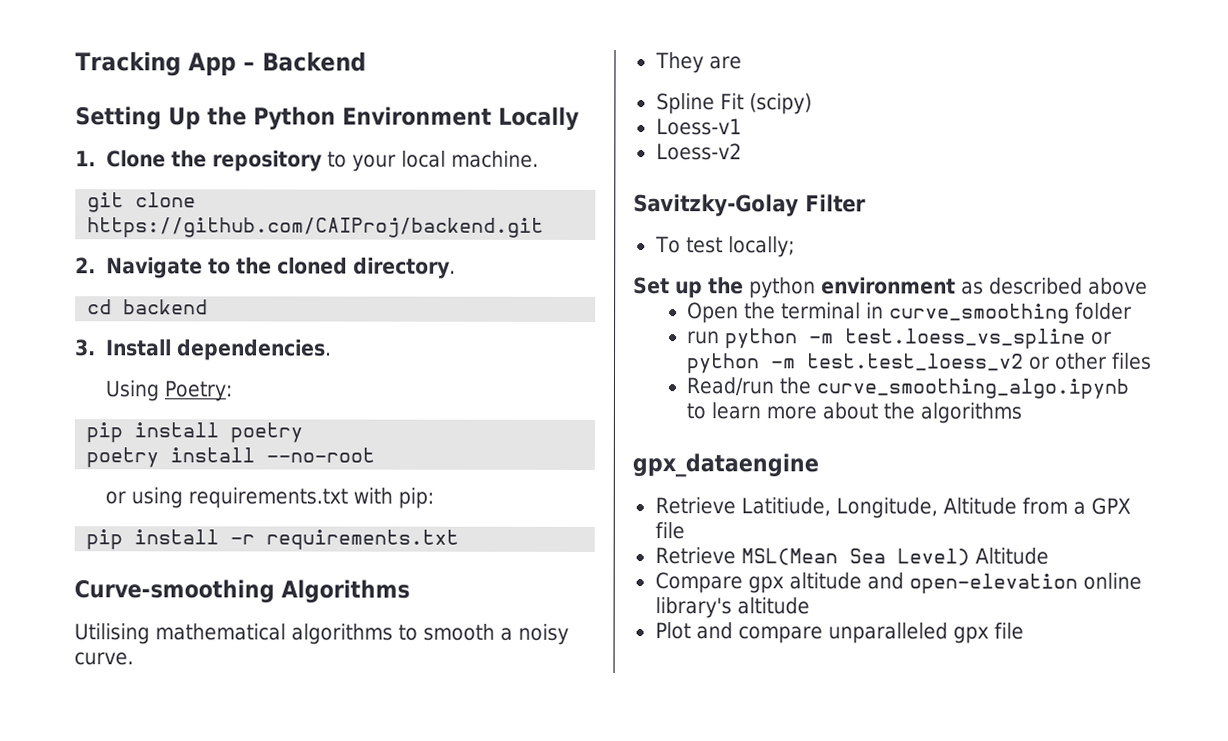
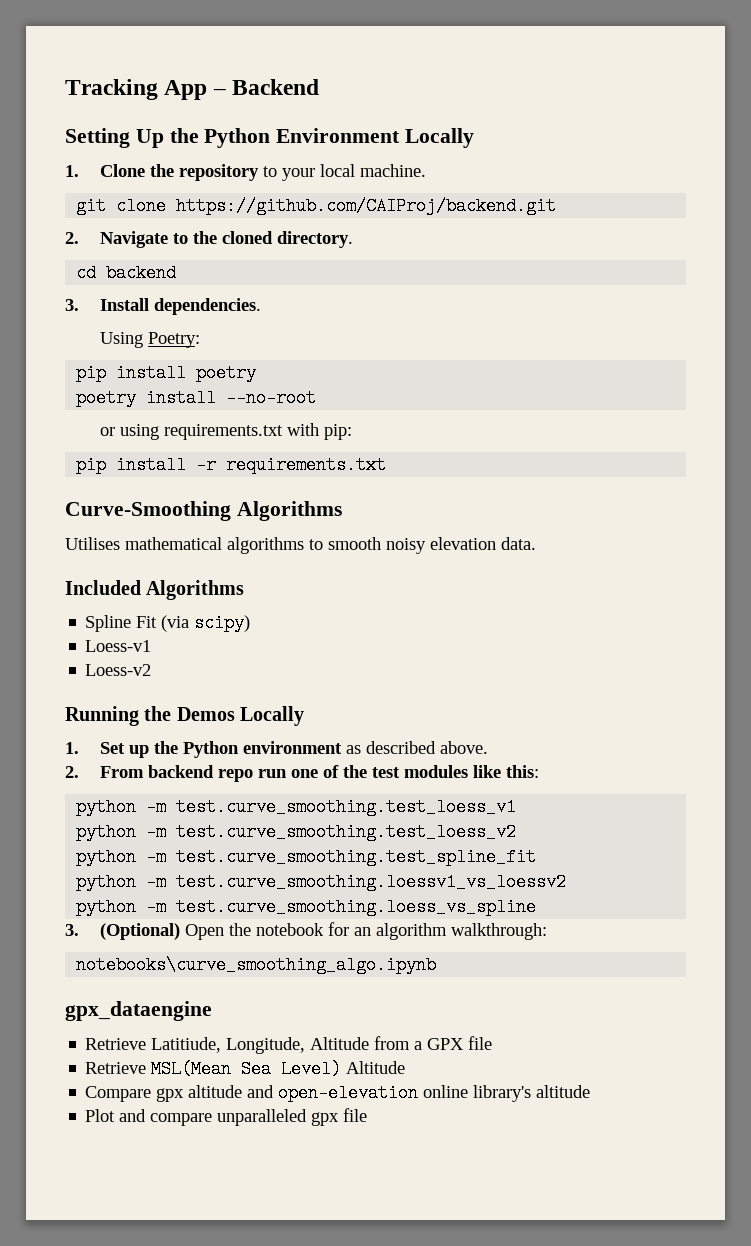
[74,579,410,603] [74,623,150,645] Curve-smoothing Algorithms // Utilising -> [65,501,342,521] [65,537,120,550] Curve-Smoothing Algorithms // Utilises
[500,623,569,645] [74,652,134,666] [654,52,742,74] a noisy curve. // They are -> [386,537,536,554] [65,580,245,600] noisy elevation data. // Included Algorithms
[748,93,812,115] (scipy) -> [161,614,251,632] (via scipy)
[633,194,866,217] [654,236,795,258] Savitzky-Golay Filter // To test locally; // -> [65,706,305,726] [65,742,79,754] Running the Demos Locally // 1.
[749,277,816,299] python -> [182,741,239,758] Python
[1088,277,1148,295] [687,302,1133,324] [687,328,1113,349] [686,352,1153,374] [686,377,1130,399] [686,402,1023,424] above // Open the terminal in curve_smoothing folder // run python -m test.loess_vs_spline or python -m test.test_loess_v2 or other files // Read/run the curve_smoothing_algo.ipynb to learn more about the algorithms -> [439,741,488,754] [65,765,539,782] [76,798,517,816] [76,823,517,841] [76,848,537,866] [76,873,567,891] [76,898,537,916] [65,922,547,940] [76,956,437,974] above. // 2. From backend repo run one of the test modules like this: // python -m test.curve_smoothing.test_loess_v1 // python -m test.curve_smoothing.test_loess_v2 // python -m test.curve_smoothing.test_spline_fit // python -m test.curve_smoothing.loessv1_vs_loessv2 // python -m test.curve_smoothing.loess_vs_spline // 3. (Optional) Open the notebook for an algorithm walkthrough: // notebooks\curve_smoothing_algo.ipynb

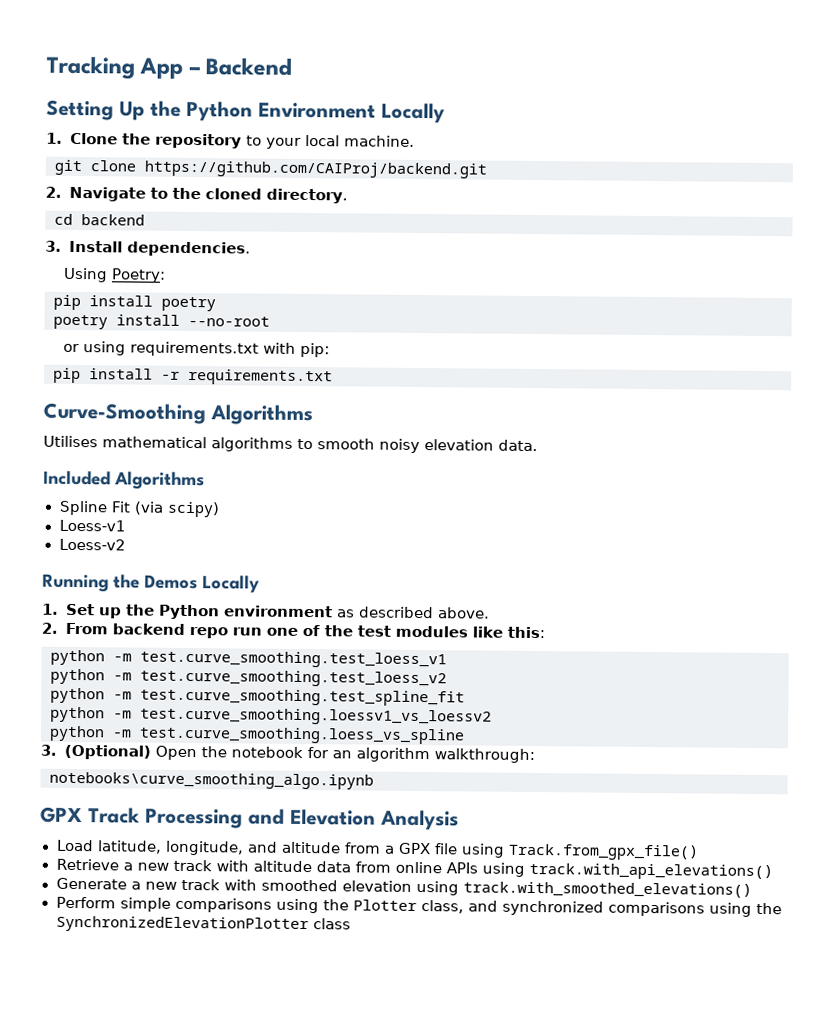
[65,1001,212,1021] [85,1037,370,1054] gpx_dataengine // Retrieve Latitiude, Longitude, Altitude -> [40,806,459,831] [55,839,341,856] GPX Track Processing and Elevation Analysis // Load latitude, longitude, and altitude
[85,1060,406,1078] [85,1084,591,1102] [85,1108,368,1126] // Retrieve MSL(Mean Sea Level) Altitude // Compare gpx altitude and open-elevation online library's altitude // Plot and compare unparalleled gpx file -> [460,843,699,861] [55,858,773,881] [55,877,752,898] [55,896,782,917] [55,915,351,934] using Track.from_gpx_file() // Retrieve a new track with altitude data from online APIs using track.with_api_elevations() // Generate a new track with smoothed elevation using track.with_smoothed_elevations() // Perform simple comparisons using the Plotter class, and synchronized comparisons using the SynchronizedElevationPlotter class

